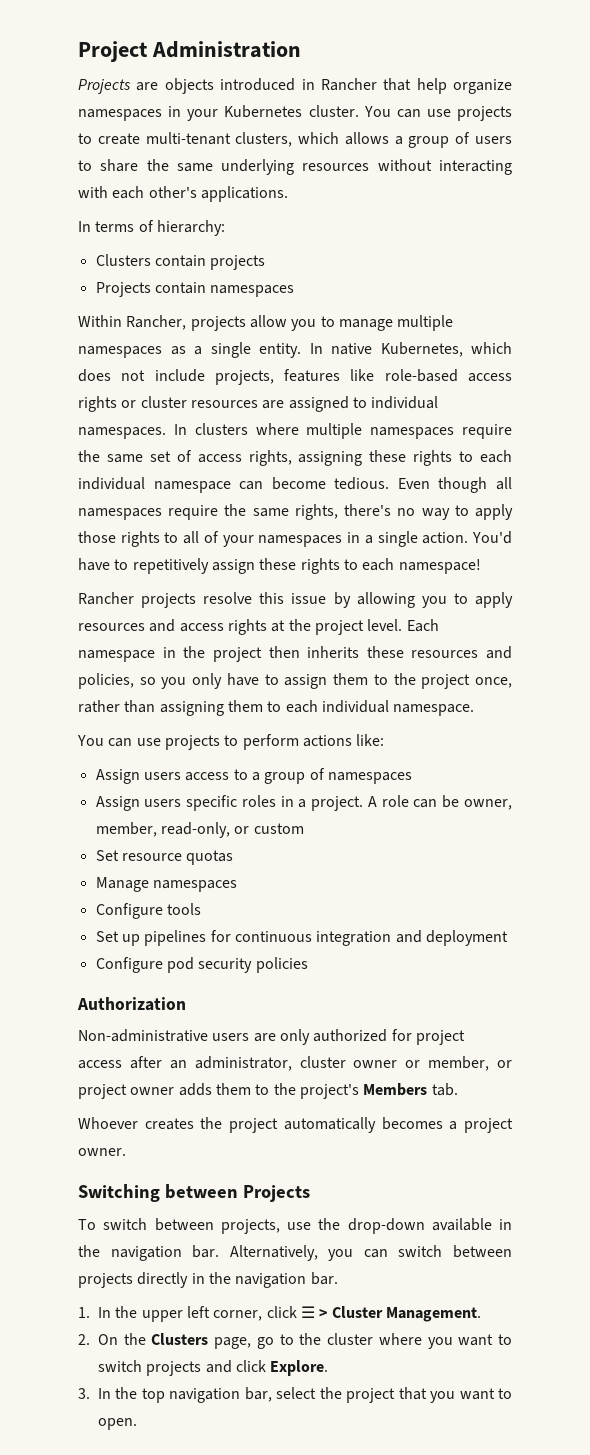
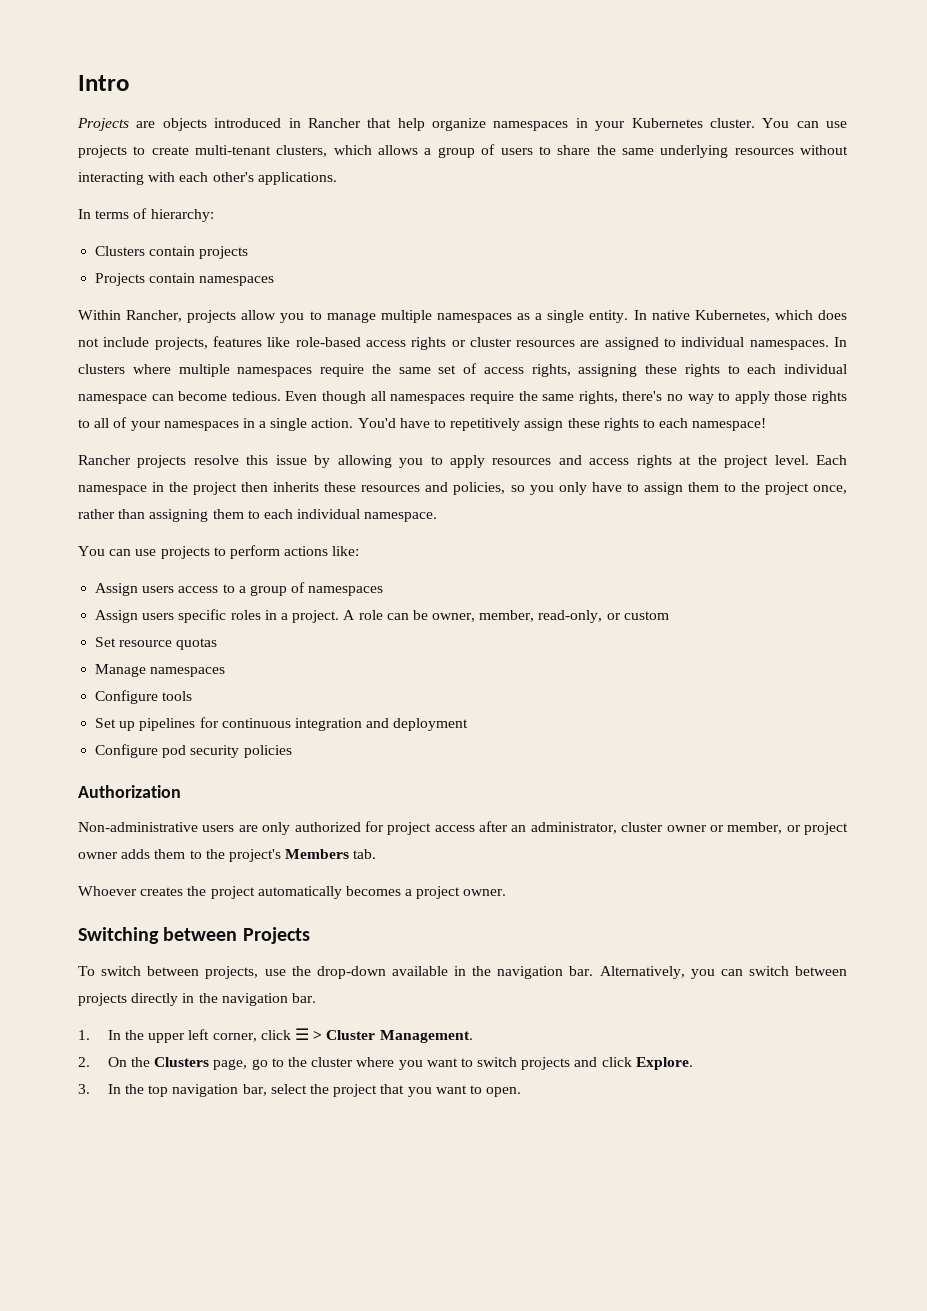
[78,41,301,62] Project Administration -> [78,75,129,91] Intro

